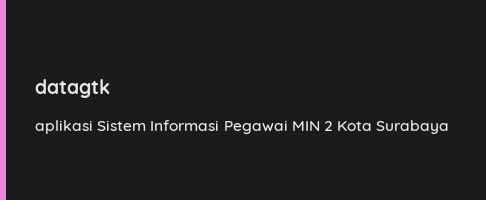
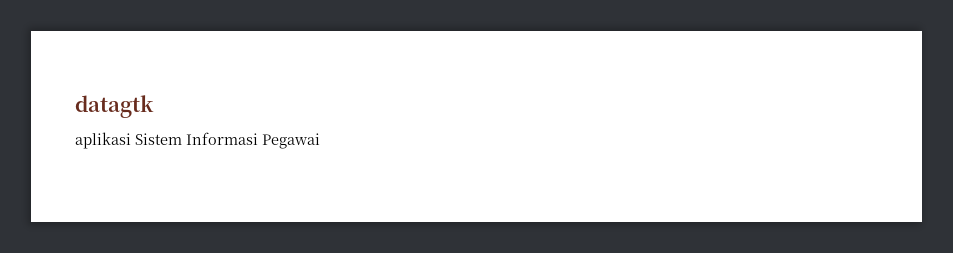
[291,120,450,134] MIN 2 Kota Surabaya -> (320, 141) none

